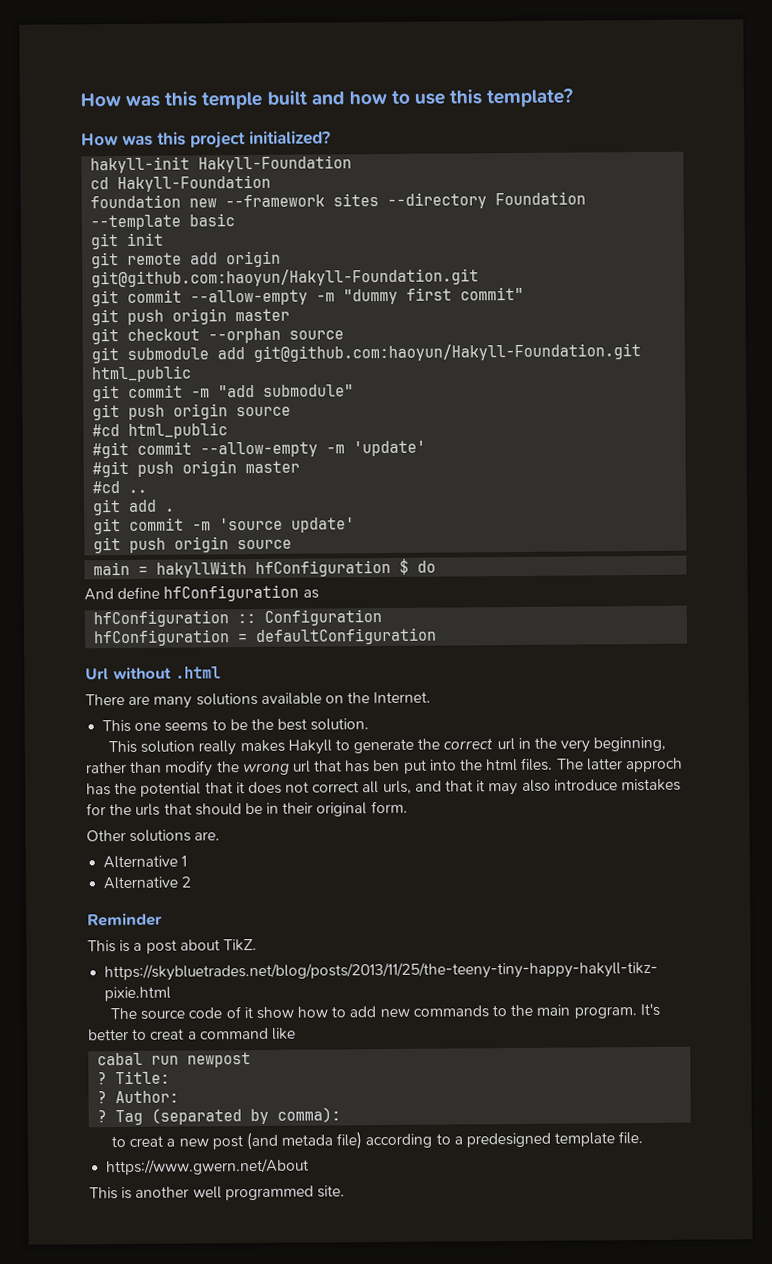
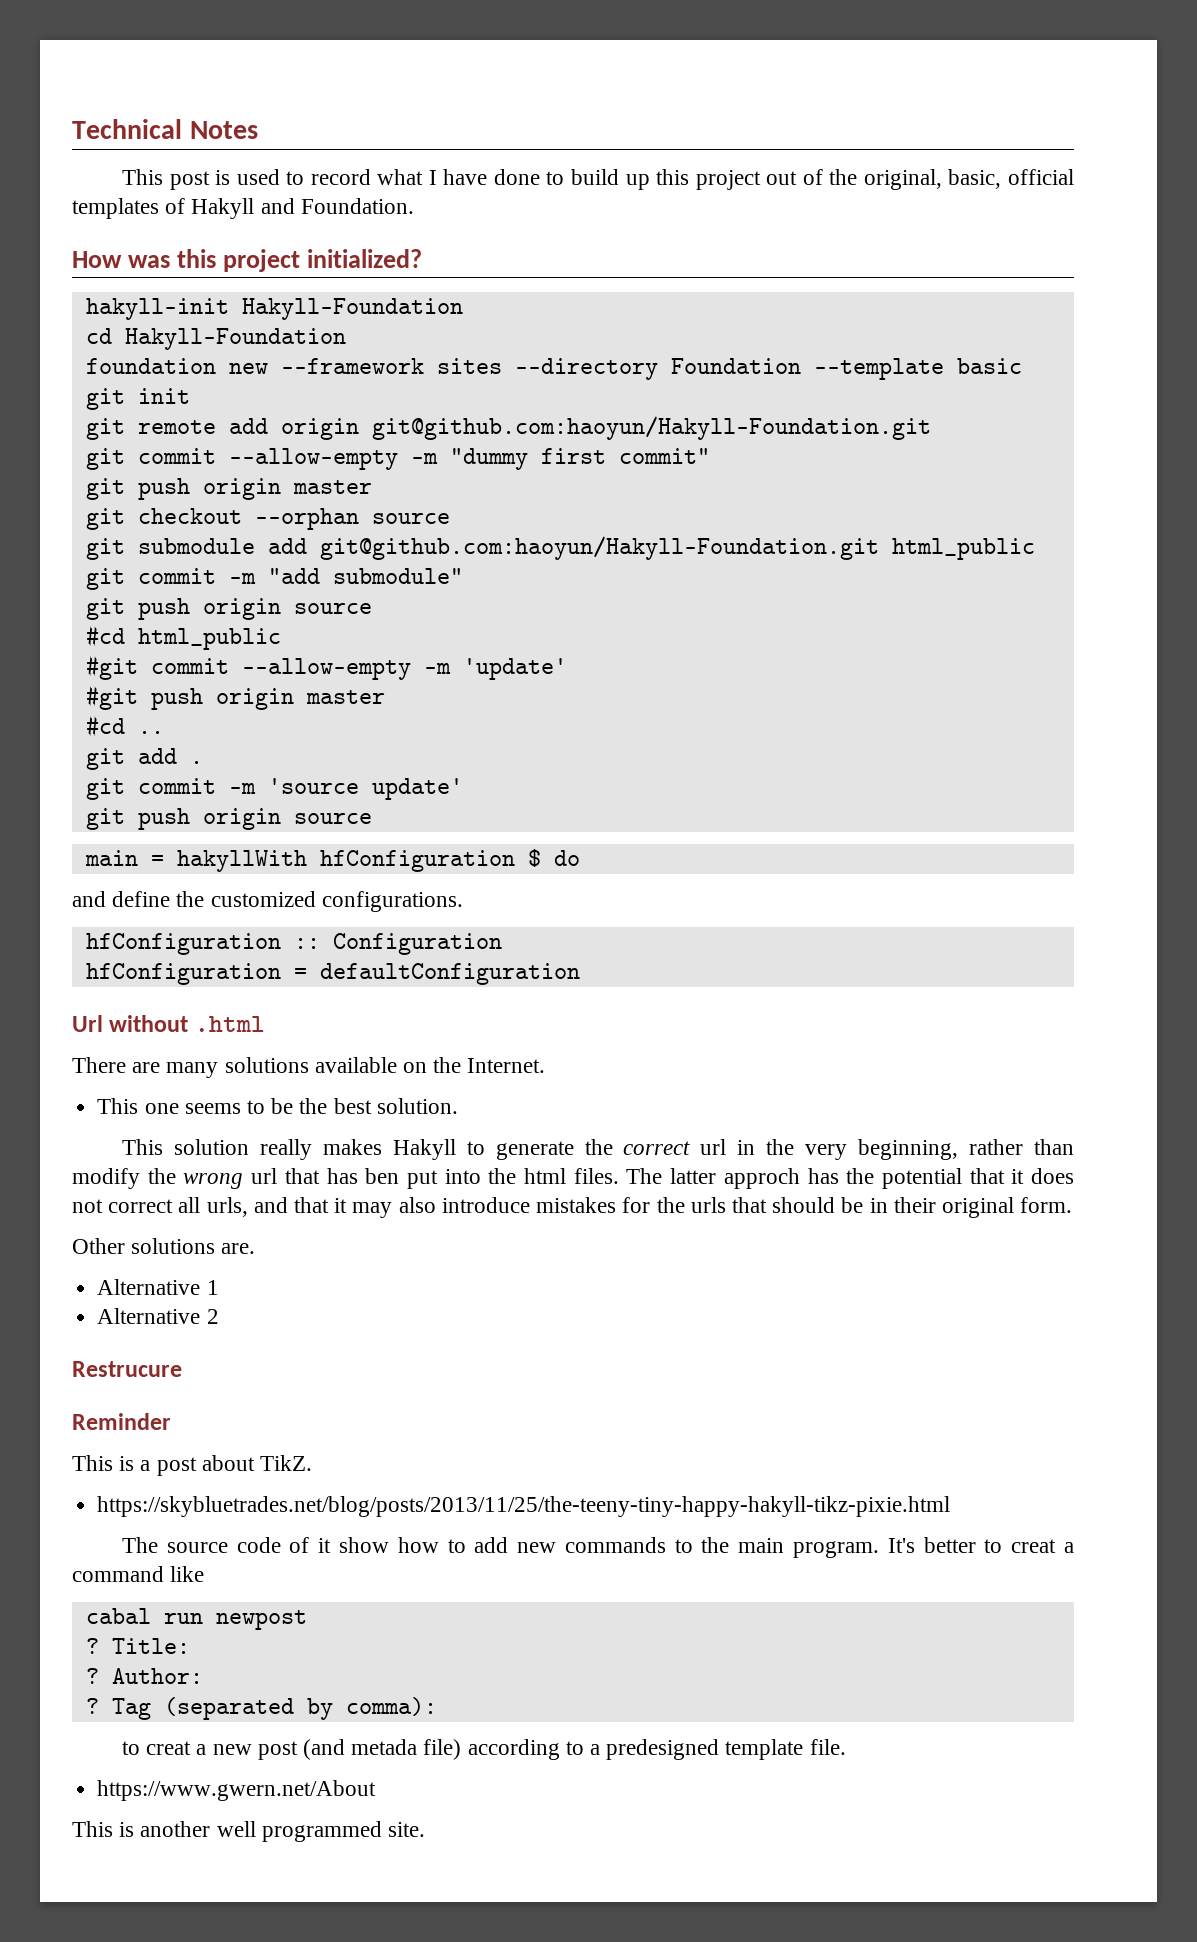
[80,88,574,110] How was this temple built and how to use this template? -> [72,119,258,139] [121,169,1075,190] [72,198,414,219] Technical Notes // This post is used to record what I have done to build up this project out of the original, basic, official templates of Hakyll and Foundation.
[84,584,319,602] And define hfConfiguration as -> [72,891,463,912] and define the customized configurations.
(192, 882) none -> [72,1361,182,1377] // Restrucure

